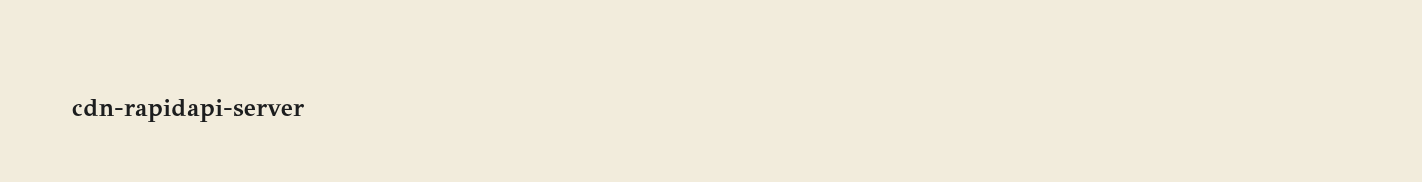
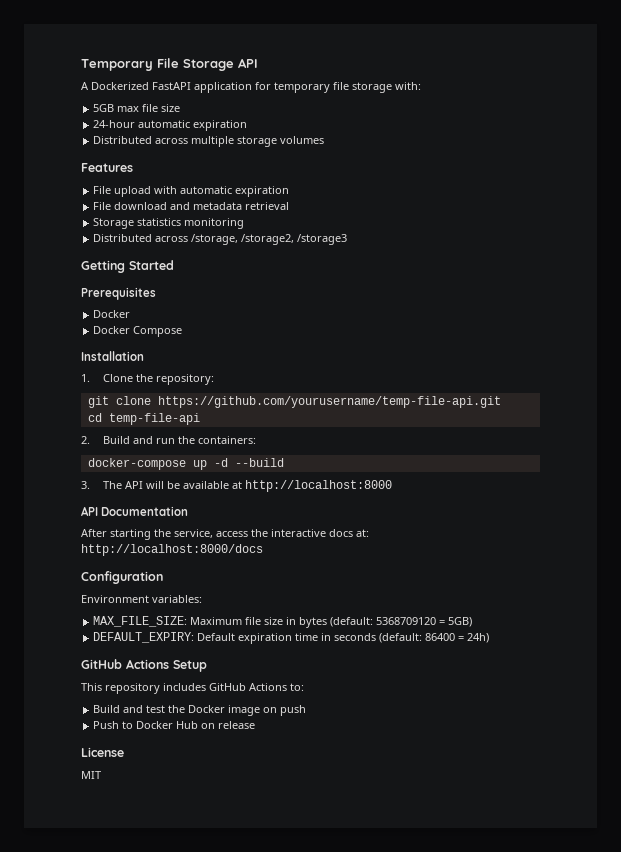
[72,99,305,122] cdn-rapidapi-server -> [81,58,258,71] [81,82,421,93] [93,104,181,112] [93,120,248,131] [93,136,325,147] [81,163,133,172] [93,186,290,197] [93,202,290,210] [93,218,245,229] [93,234,348,245] [81,260,174,273] [81,287,156,300] [93,310,131,318] [93,326,183,337] [81,351,144,361] [81,374,214,385] [87,396,501,408] [87,413,200,425] [81,436,256,444] [87,458,284,470] [81,480,392,492] [81,506,189,516] [81,529,369,540] [81,544,263,556] [81,571,163,584] [81,595,202,603] [93,616,473,628] [93,632,490,644] [81,659,207,672] [81,683,304,694] [93,705,307,716] [93,721,256,729] [81,747,124,757] [81,771,101,779] Temporary File Storage API // A Dockerized FastAPI application for temporary file storage with: // 5GB max file size // 24-hour automatic expiration // Distributed across multiple storage volumes // Features // File upload with automatic expiration // File download and metadata retrieval // Storage statistics monitoring // Distributed across /storage, /storage2, /storage3 // Getting Started // Prerequisites // Docker // Docker Compose // Installation // 1. Clone the repository: // git clone https://github.com/yourusername/temp-file-api.git // cd temp-file-api // 2. Build and run the containers: // docker-compose up -d --build // 3. The API will be available at http://localhost:8000 // API Documentation // After starting the service, access the interactive docs at: http://localhost:8000/docs // Configuration // Environment variables: // MAX_FILE_SIZE: Maximum file size in bytes (default: 5368709120 = 5GB) // DEFAULT_EXPIRY: Default expiration time in seconds (default: 86400 = 24h) // GitHub Actions Setup // This repository includes GitHub Actions to: // Build and test the Docker image on push // Push to Docker Hub on release // License // MIT

